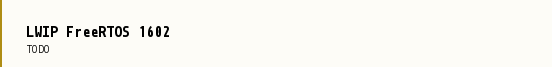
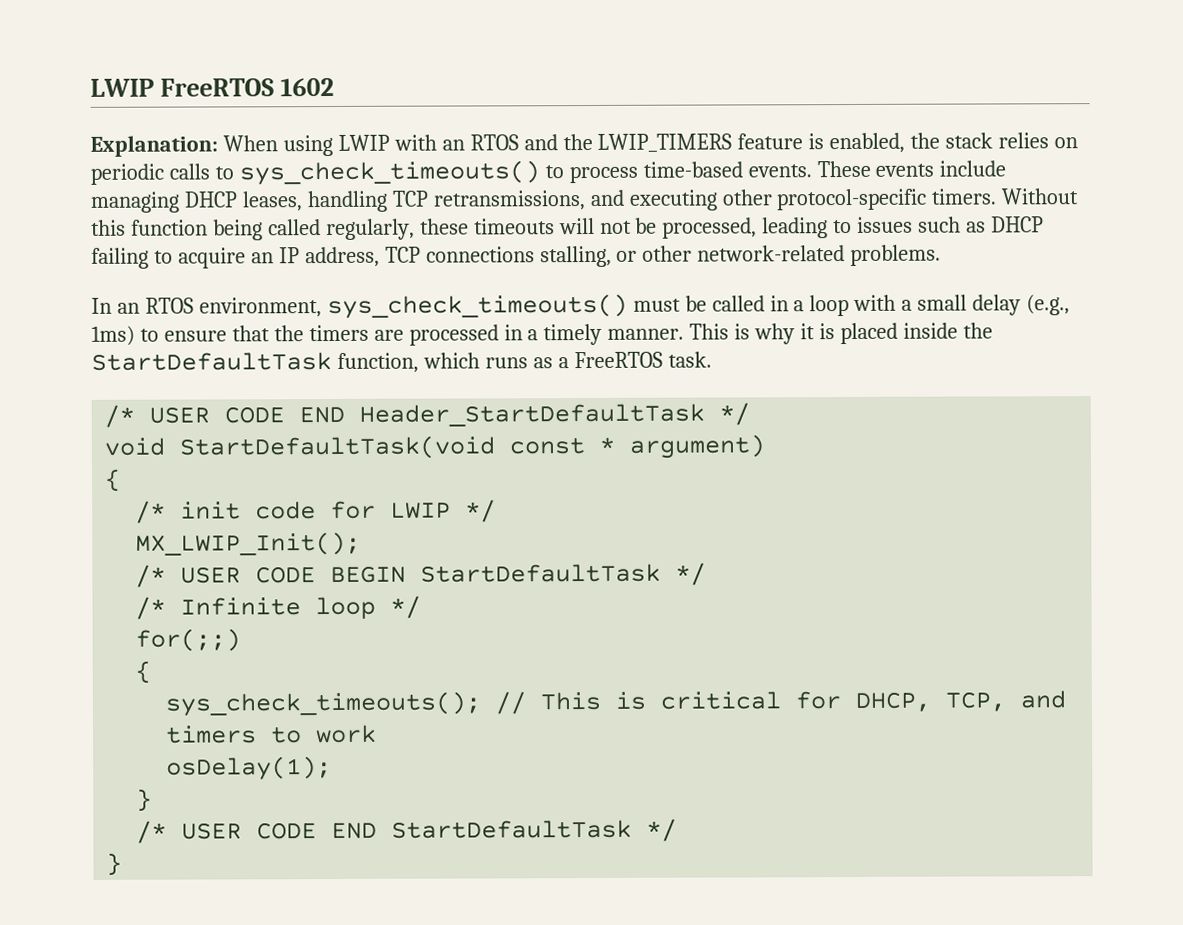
[26,45,50,53] TODO -> [90,132,1079,157] [90,160,1007,186] [90,188,1080,213] [91,216,1045,241] [91,244,942,269] [91,293,1071,320] [91,322,993,346] [91,351,712,373] [104,402,751,428] [104,434,766,460] [105,468,122,492] [135,499,497,524] [135,531,362,556] [135,562,707,588] [135,595,422,620] [135,628,242,652] [135,660,152,684] [165,690,1067,717] [166,724,378,744] [166,755,333,781] [136,788,153,812] [136,818,678,844] [106,852,123,876] Explanation: When using LWIP with an RTOS and the LWIP_TIMERS feature is enabled, the stack relies on periodic calls to sys_check_timeouts() to process time-based events. These events include managing DHCP leases, handling TCP retransmissions, and executing other protocol-specific timers. Without this function being called regularly, these timeouts will not be processed, leading to issues such as DHCP failing to acquire an IP address, TCP connections stalling, or other network-related problems. // In an RTOS environment, sys_check_timeouts() must be called in a loop with a small delay (e.g., 1ms) to ensure that the timers are processed in a timely manner. This is why it is placed inside the StartDefaultTask function, which runs as a FreeRTOS task. // /* USER CODE END Header_StartDefaultTask */ // void StartDefaultTask(void const * argument) // { // /* init code for LWIP */ // MX_LWIP_Init(); // /* USER CODE BEGIN StartDefaultTask */ // /* Infinite loop */ // for(;;) // { // sys_check_timeouts(); // This is critical for DHCP, TCP, and timers to work // osDelay(1); // } // /* USER CODE END StartDefaultTask */ // }

